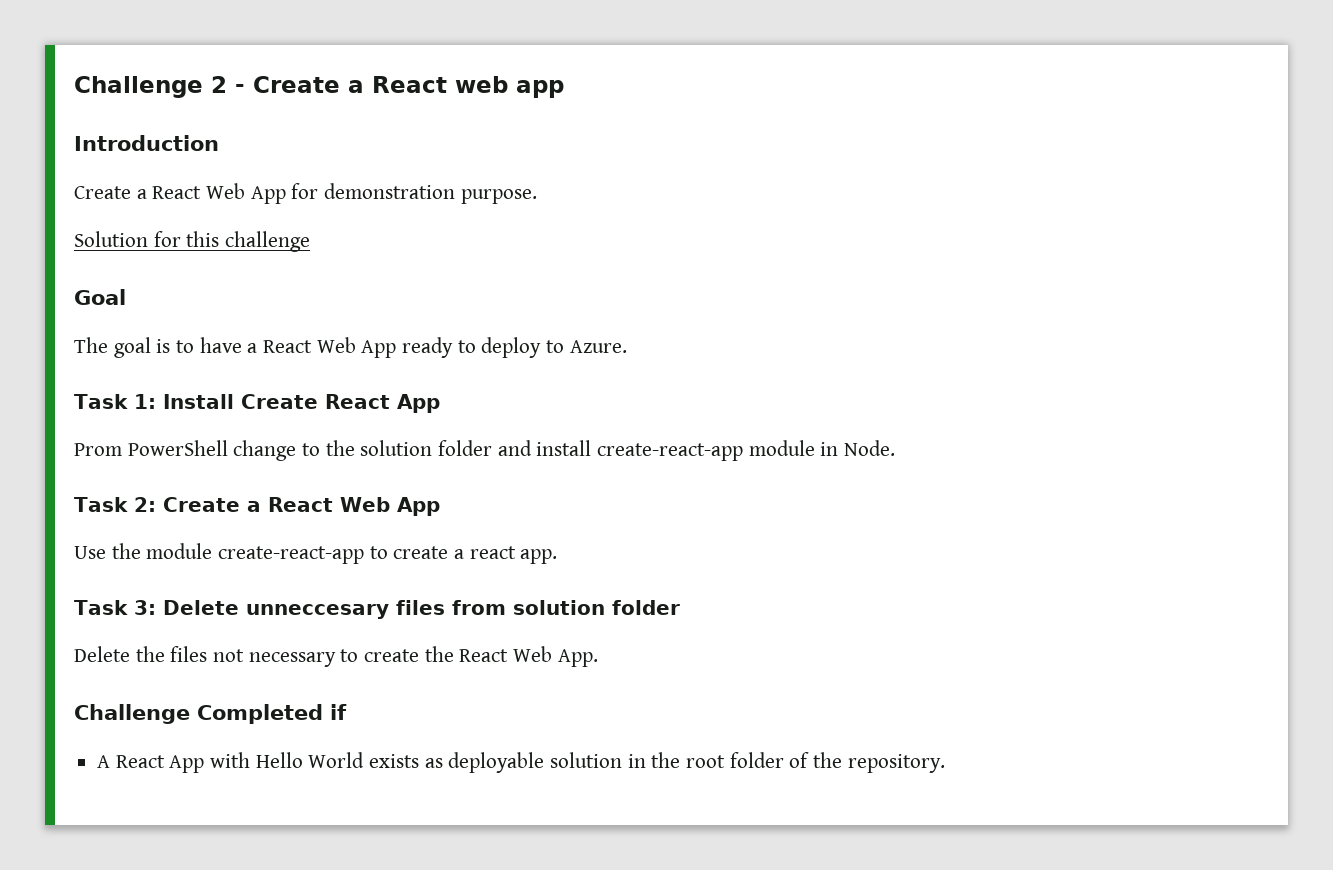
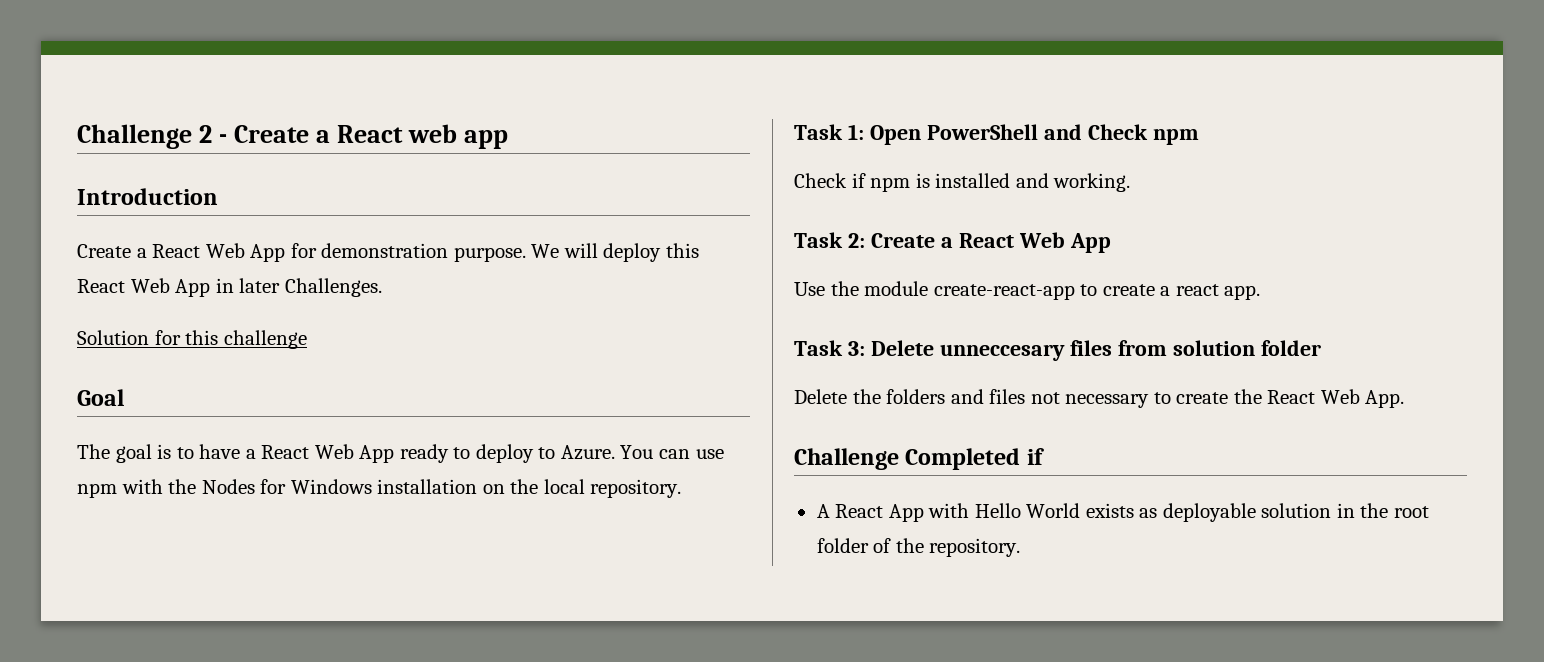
(537, 196) none -> [531,243,699,262] [77,278,382,297] We will deploy this React Web App in later Challenges.
[74,394,440,413] [74,440,896,461] // Task 1: Install Create React App // Prom PowerShell change to the solution folder and install create-react-app module in Node. -> [620,445,724,459] [77,479,682,498] [794,124,1199,145] [794,173,1131,192] You can use npm with the Nodes for Windows installation on the local repository. // Task 1: Open PowerShell and Check npm // Check if npm is installed and working.
(165, 654) none -> [886,389,984,404] folders and

